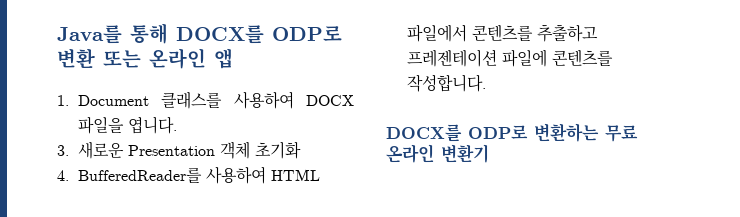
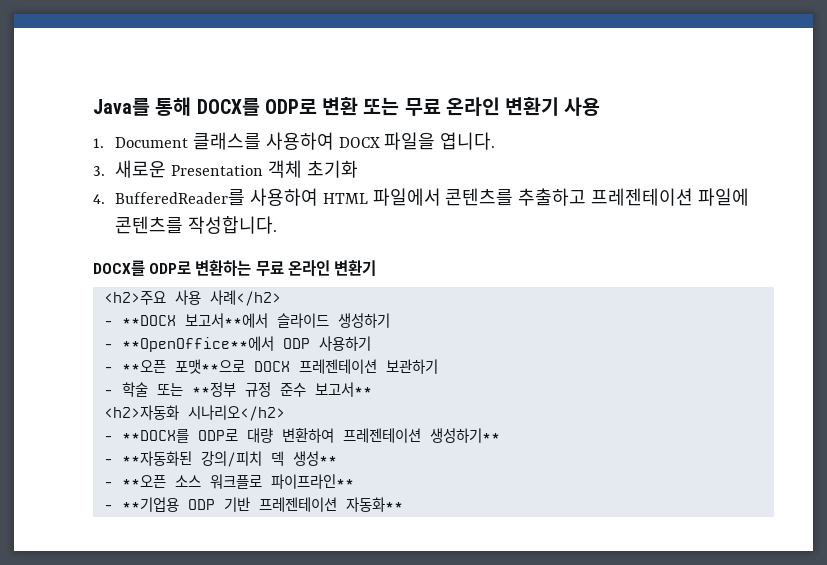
[149,48,233,69] 온라인 앱 -> [404,97,601,116] 무료 온라인 변환기 사용
(489, 153) none -> [103,290,281,306] [103,313,390,328] [103,336,371,352] [103,359,438,374] [103,382,372,397] [103,405,285,421] [103,428,500,443] [103,451,337,467] [103,474,354,489] [103,497,403,512] // <h2>주요 사용 사례</h2> // - **DOCX 보고서**에서 슬라이드 생성하기 // - **OpenOffice**에서 ODP 사용하기 // - **오픈 포맷**으로 DOCX 프레젠테이션 보관하기 // - 학술 또는 **정부 규정 준수 보고서** // <h2>자동화 시나리오</h2> // - **DOCX를 ODP로 대량 변환하여 프레젠테이션 생성하기** // - **자동화된 강의/피치 덱 생성** // - **오픈 소스 워크플로 파이프라인** // - **기업용 ODP 기반 프레젠테이션 자동화**

